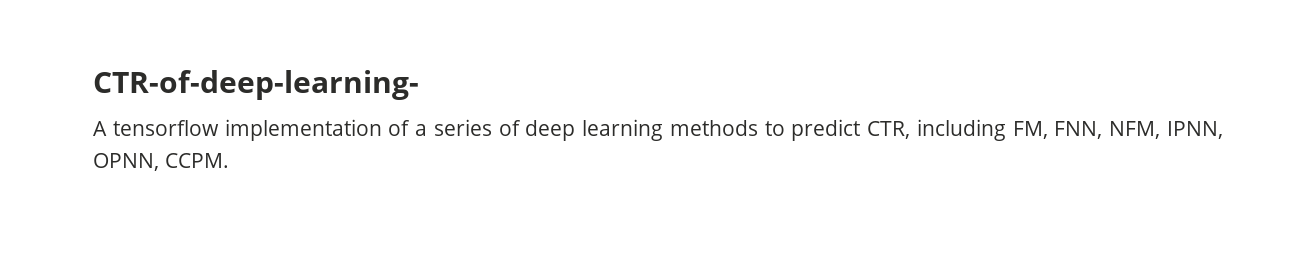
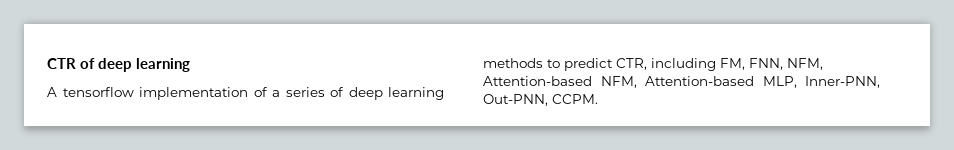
[93,70,419,100] CTR-of-deep-learning- -> [47,58,191,72] CTR of deep learning
[1166,121,1223,139] [93,153,159,171] IPNN, OPNN, -> [483,76,880,88] [483,94,548,106] Attention-based NFM, Attention-based MLP, Inner-PNN, Out-PNN,

